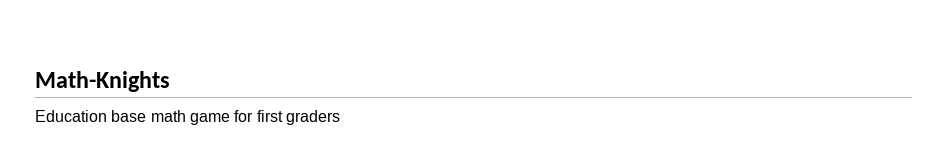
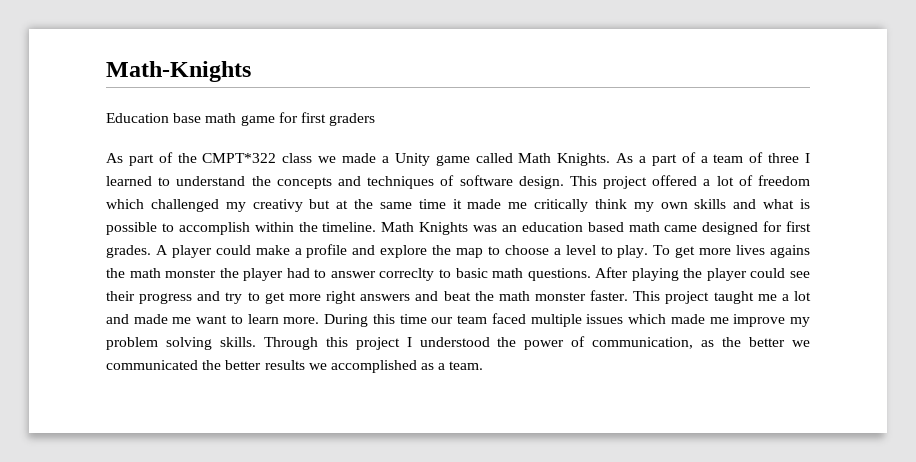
(340, 117) none -> [106,152,811,166] [106,175,810,189] [106,199,811,212] [106,221,811,235] [106,244,811,258] [106,267,810,281] [106,290,811,304] [106,313,810,327] [106,336,810,350] [106,360,484,373] // As part of the CMPT*322 class we made a Unity game called Math Knights. As a part of a team of three I learned to understand the concepts and techniques of software design. This project offered a lot of freedom which challenged my creativy but at the same time it made me critically think my own skills and what is possible to accomplish within the timeline. Math Knights was an education based math came designed for first grades. A player could make a profile and explore the map to choose a level to play. To get more lives agains the math monster the player had to answer correclty to basic math questions. After playing the player could see their progress and try to get more right answers and beat the math monster faster. This project taught me a lot and made me want to learn more. During this time our team faced multiple issues which made me improve my problem solving skills. Through this project I understood the power of communication, as the better we communicated the better results we accomplished as a team.

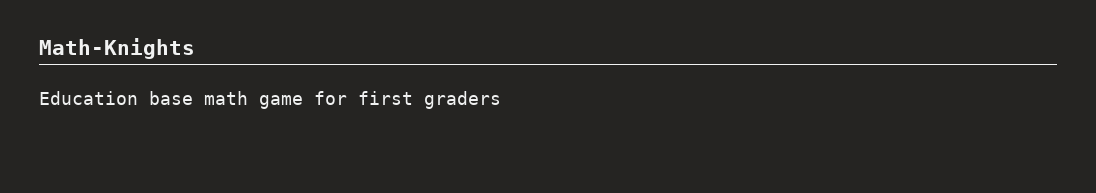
[106,152,811,166] [106,175,810,189] [106,199,811,212] [106,221,811,235] [106,244,811,258] [106,267,810,281] [106,290,811,304] [106,313,810,327] [106,336,810,350] [106,360,484,373] // As part of the CMPT*322 class we made a Unity game called Math Knights. As a part of a team of three I learned to understand the concepts and techniques of software design. This project offered a lot of freedom which challenged my creativy but at the same time it made me critically think my own skills and what is possible to accomplish within the timeline. Math Knights was an education based math came designed for first grades. A player could make a profile and explore the map to choose a level to play. To get more lives agains the math monster the player had to answer correclty to basic math questions. After playing the player could see their progress and try to get more right answers and beat the math monster faster. This project taught me a lot and made me want to learn more. During this time our team faced multiple issues which made me improve my problem solving skills. Through this project I understood the power of communication, as the better we communicated the better results we accomplished as a team. -> (501, 100) none

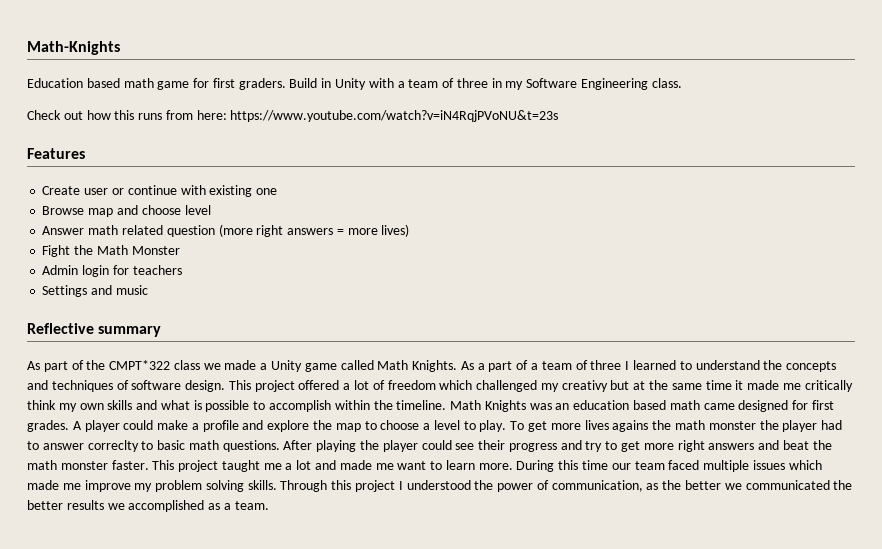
[149,91,193,105] base -> [86,78,120,88] based
[424,91,501,109] graders -> [238,78,682,90] [27,110,559,122] [27,148,85,159] [42,185,278,197] [42,205,211,217] [42,224,410,237] [42,245,180,257] [42,265,182,277] [42,285,148,297] [27,323,162,337] [27,360,837,372] [27,380,853,392] [27,400,834,412] [27,420,843,432] [27,440,832,452] [27,460,822,472] [27,480,853,492] [27,500,269,512] graders. Build in Unity with a team of three in my Software Engineering class. // Check out how this runs from here: https://www.youtube.com/watch?v=iN4RqjPVoNU&t=23s // Features // Create user or continue with existing one // Browse map and choose level // Answer math related question (more right answers = more lives) // Fight the Math Monster // Admin login for teachers // Settings and music // Reflective summary // As part of the CMPT*322 class we made a Unity game called Math Knights. As a part of a team of three I learned to understand the concepts and techniques of software design. This project offered a lot of freedom which challenged my creativy but at the same time it made me critically think my own skills and what is possible to accomplish within the timeline. Math Knights was an education based math came designed for first grades. A player could make a profile and explore the map to choose a level to play. To get more lives agains the math monster the player had to answer correclty to basic math questions. After playing the player could see their progress and try to get more right answers and beat the math monster faster. This project taught me a lot and made me want to learn more. During this time our team faced multiple issues which made me improve my problem solving skills. Through this project I understood the power of communication, as the better we communicated the better results we accomplished as a team.

